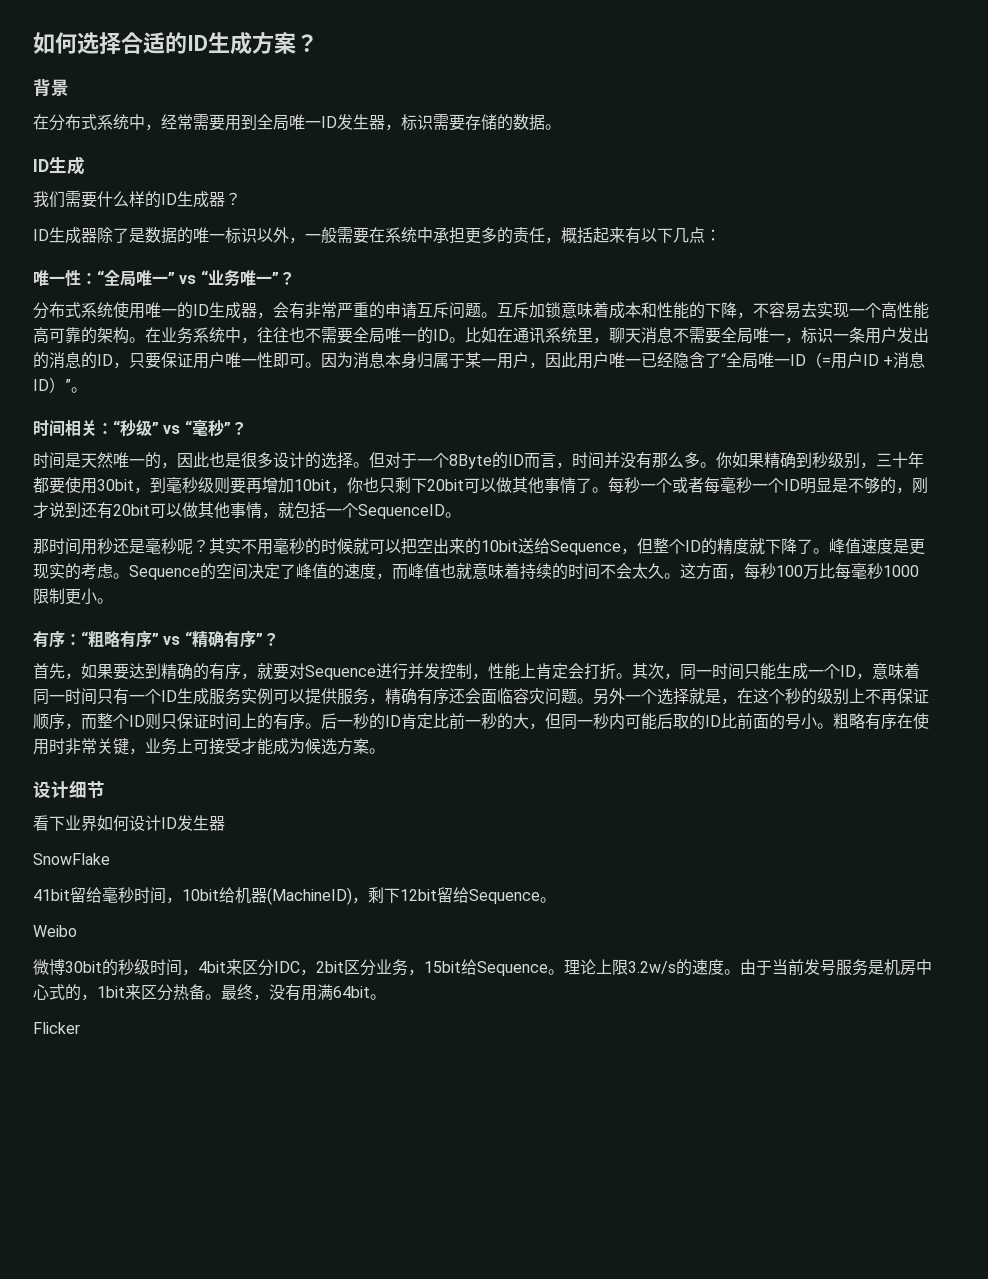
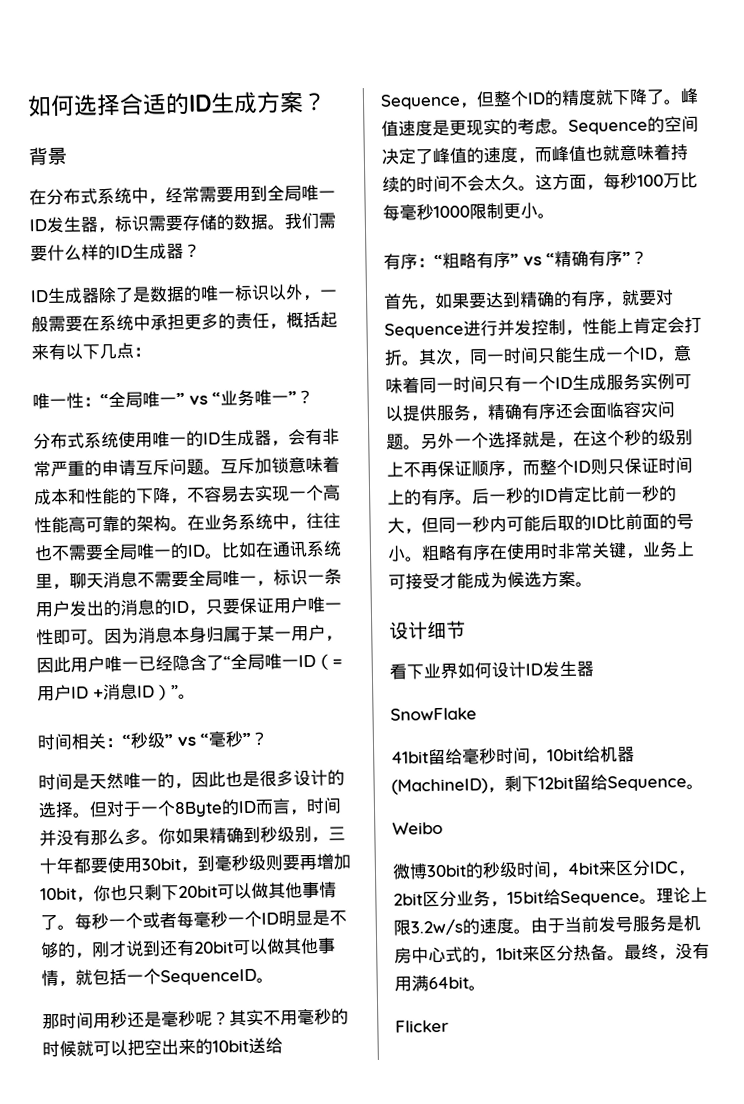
[33,156,85,175] // ID生成 // -> (285, 227) none

